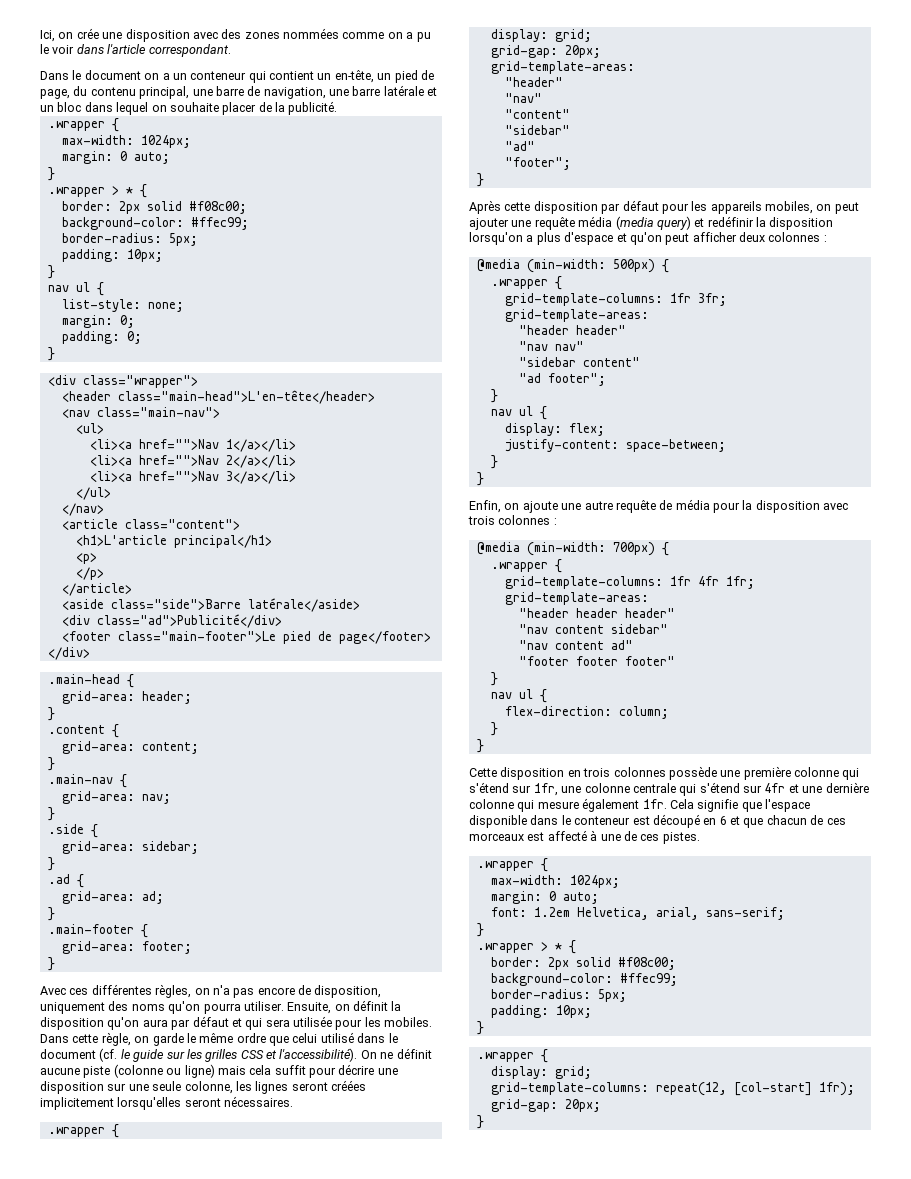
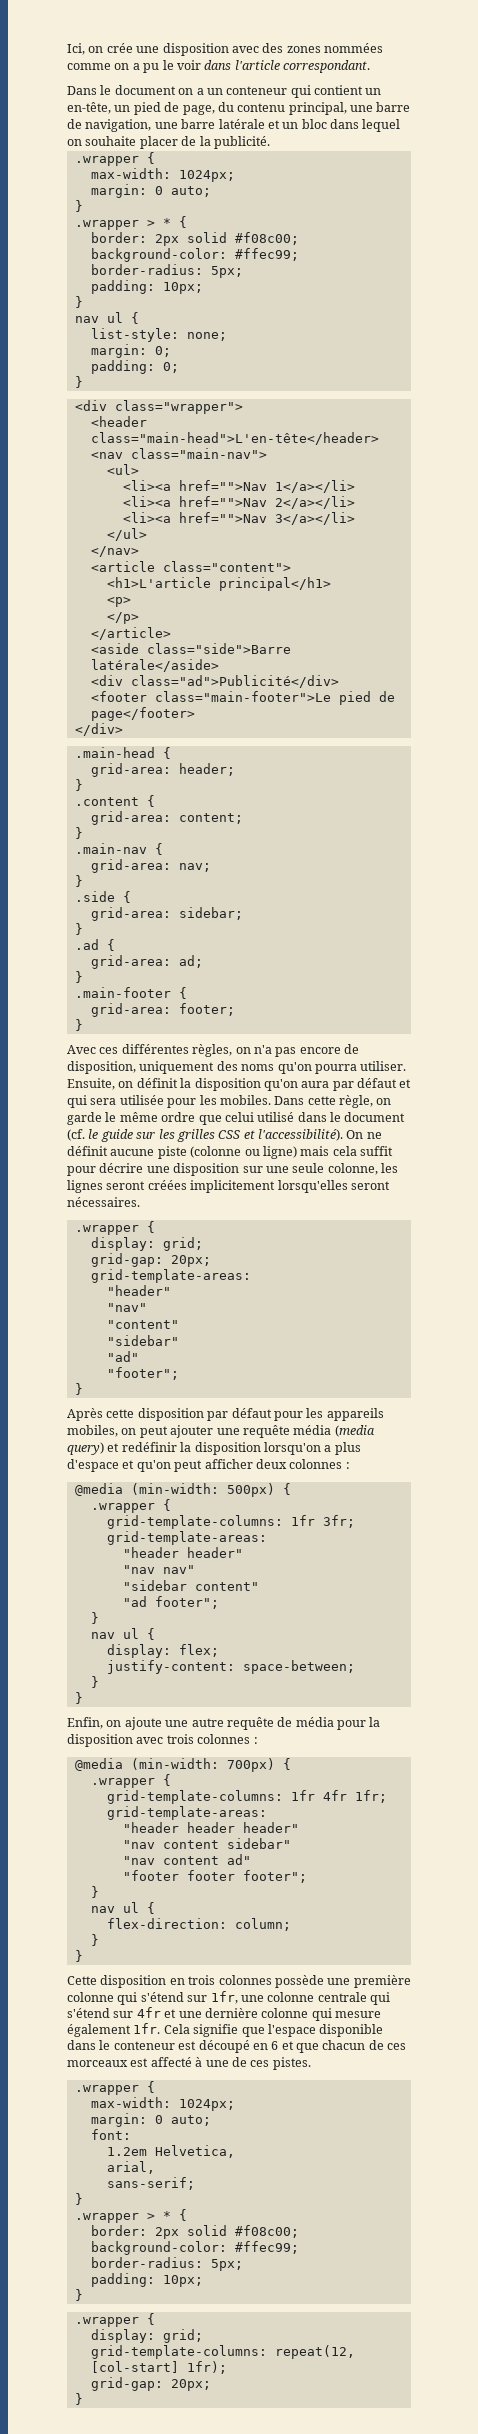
[624,656,675,666] footer" -> [242,1870,307,1883] footer";
(527, 912) none -> (131, 2134) //
(649, 913) none -> (235, 2151) //
(699, 913) none -> (155, 2167) //

